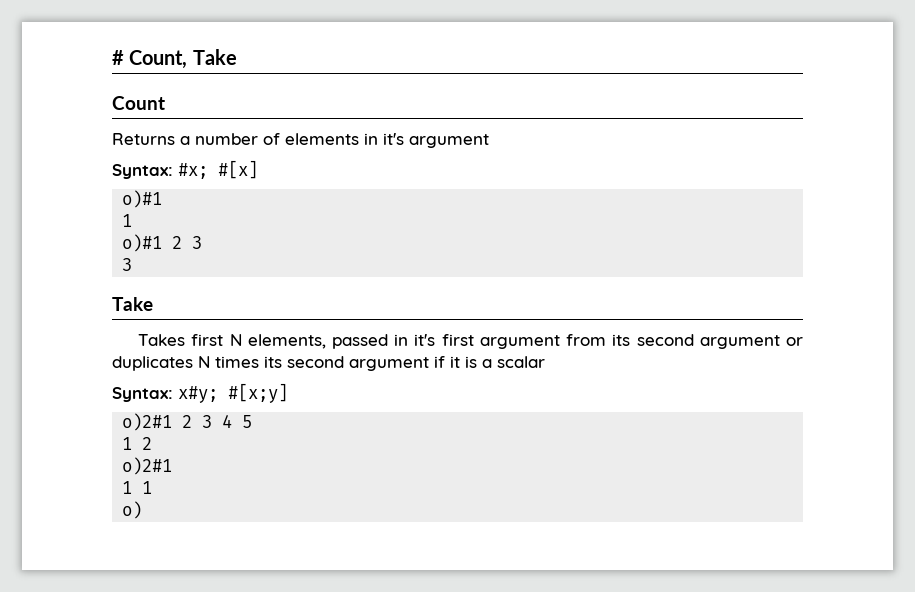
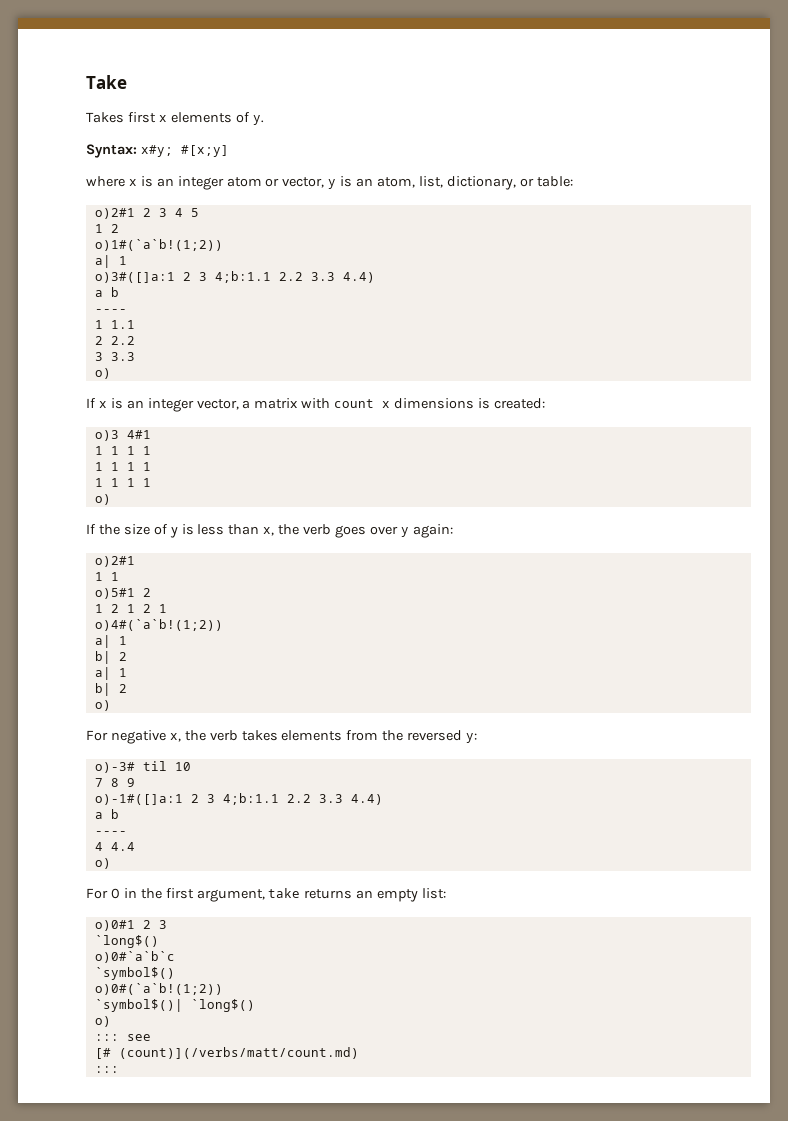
[112,49,237,69] [112,96,165,110] [112,133,489,148] [112,160,258,179] [122,190,163,208] [122,214,133,227] [122,234,203,252] [122,258,133,271] [112,297,153,311] [138,334,803,349] [112,356,545,371] [112,383,288,403] # Count, Take // Count // Returns a number of elements in it's argument // Syntax: #x; #[x] // o)#1 // 1 // o)#1 2 3 // 3 // Take // Takes first N elements, passed in it's first argument from its second argument or duplicates N times its second argument if it is a scalar // Syntax: x#y; #[x;y] -> [86,75,127,89] [86,112,264,125] [86,144,229,158] [86,176,573,190] Take // Takes first x elements of y. // Syntax: x#y; #[x;y] // where x is an integer atom or vector, y is an atom, list, dictionary, or table:
[122,457,173,475] [122,481,153,494] [122,501,143,519] o)2#1 // 1 1 // o) -> [94,239,223,251] [94,255,127,268] [94,271,375,283] [94,287,119,297] [94,309,127,313] [94,320,135,329] [94,336,135,345] [94,352,135,361] [94,368,111,379] [86,398,545,412] [94,430,151,441] [94,446,151,455] [94,462,151,471] [94,478,151,487] [94,494,111,505] [86,524,453,538] [94,556,135,567] [94,572,119,581] [94,588,151,599] [94,604,167,613] [94,619,223,631] [94,635,127,648] [94,651,127,664] [94,667,127,680] [94,683,127,696] [94,700,111,711] [86,730,478,744] [94,761,191,773] [94,778,135,787] [94,793,383,805] [94,809,119,819] [94,831,127,835] [94,842,135,851] [94,858,111,869] [86,888,447,902] [94,920,167,931] [94,935,159,948] [94,951,175,963] [94,967,175,980] [94,983,223,995] [94,999,255,1012] [94,1016,111,1027] [94,1034,151,1041] [94,1047,359,1059] [94,1066,119,1073] o)1#(`a`b!(1;2)) // a| 1 // o)3#([]a:1 2 3 4;b:1.1 2.2 3.3 4.4) // a b // ---- // 1 1.1 // 2 2.2 // 3 3.3 // o) // If x is an integer vector, a matrix with count x dimensions is created: // o)3 4#1 // 1 1 1 1 // 1 1 1 1 // 1 1 1 1 // o) // If the size of y is less than x, the verb goes over y again: // o)2#1 // 1 1 // o)5#1 2 // 1 2 1 2 1 // o)4#(`a`b!(1;2)) // a| 1 // b| 2 // a| 1 // b| 2 // o) // For negative x, the verb takes elements from the reversed y: // o)-3# til 10 // 7 8 9 // o)-1#([]a:1 2 3 4;b:1.1 2.2 3.3 4.4) // a b // ---- // 4 4.4 // o) // For 0 in the first argument, take returns an empty list: // o)0#1 2 3 // `long$() // o)0#`a`b`c // `symbol$() // o)0#(`a`b!(1;2)) // `symbol$()| `long$() // o) // ::: see // [# (count)](/verbs/matt/count.md) // :::

